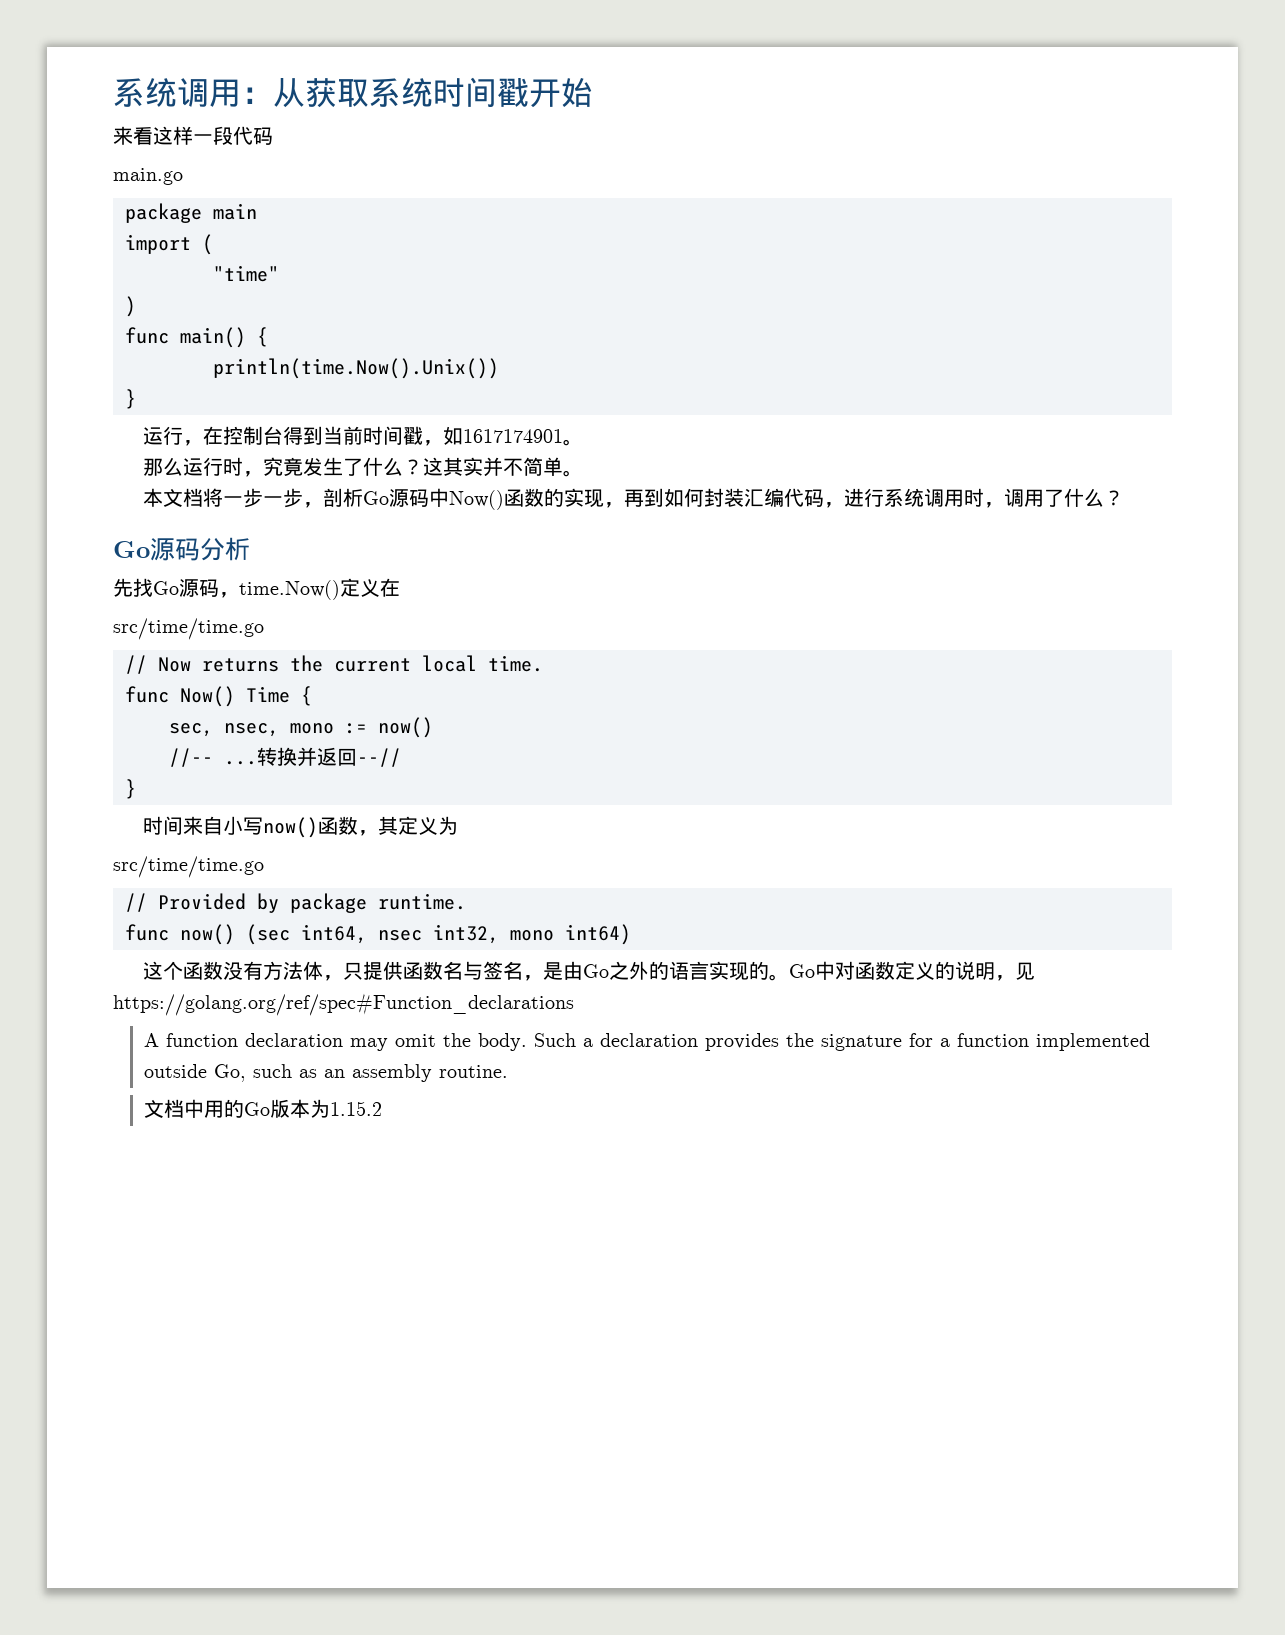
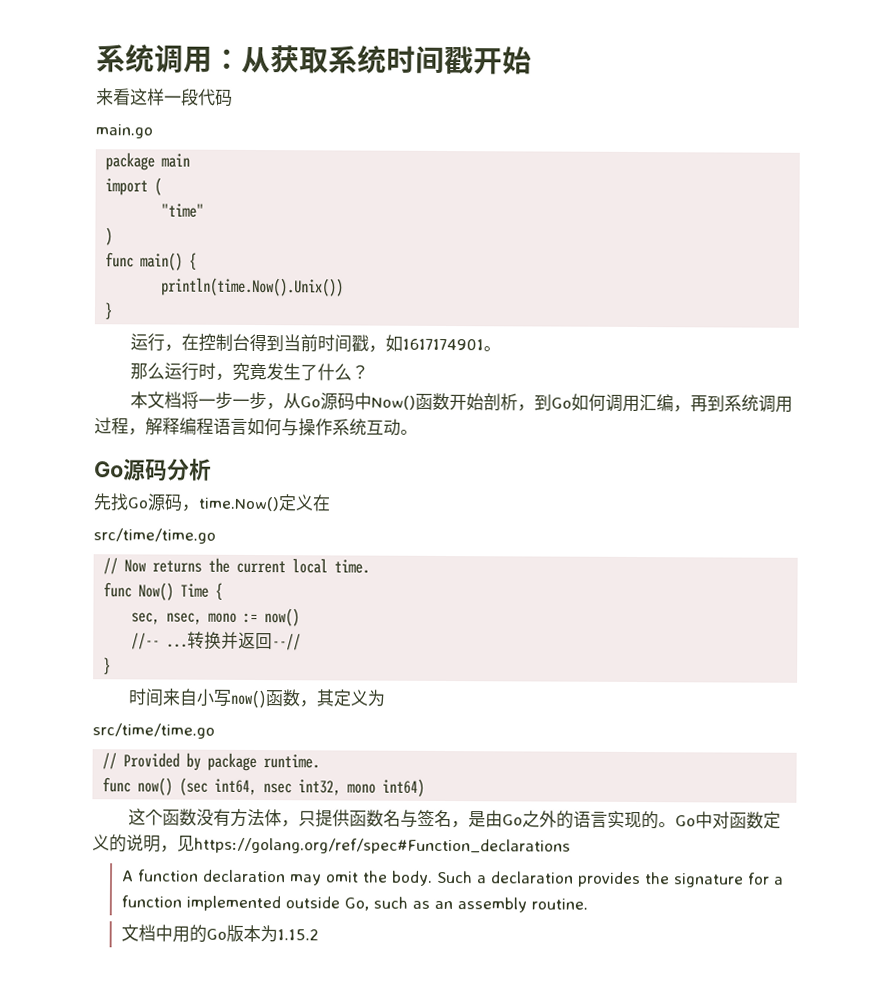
[422,457,583,477] 这其实并不简单。 -> (370, 372) none
[322,488,363,507] 剖析 -> [283,393,302,410] 从
[543,488,1124,508] 的实现，再到如何封装汇编代码，进行系统调用时，调用了什么？ -> [449,393,794,413] [94,417,418,437] 开始剖析，到Go如何调用汇编，再到系统调用过程，解释编程语言如何与操作系统互动。

